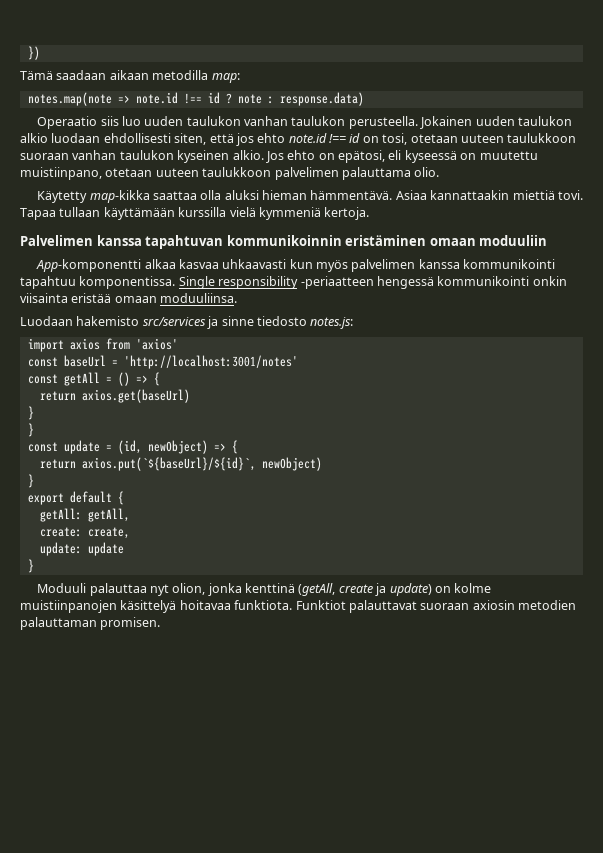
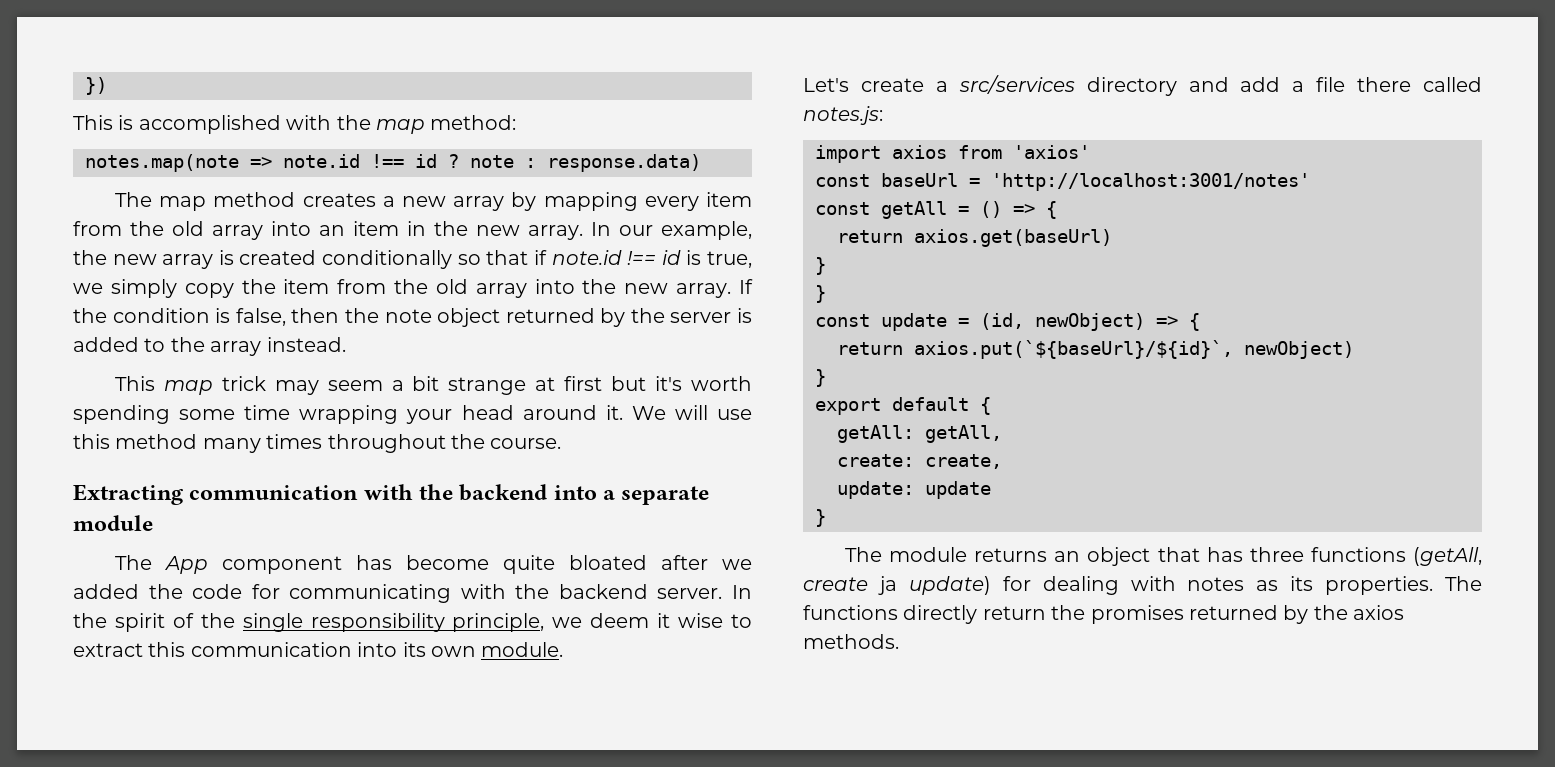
[20,70,240,83] Tämä saadaan aikaan metodilla map: -> [73,115,517,134] This is accomplished with the map method:
[37,116,572,129] [20,133,577,146] [20,150,538,163] [20,167,440,180] [37,190,583,203] [20,207,370,220] [20,235,548,249] [36,259,556,272] [20,276,567,289] [20,293,238,303] [20,316,307,329] Operaatio siis luo uuden taulukon vanhan taulukon perusteella. Jokainen uuden taulukon alkio luodaan ehdollisesti siten, että jos ehto note.id !== id on tosi, otetaan uuteen taulukkoon suoraan vanhan taulukon kyseinen alkio. Jos ehto on epätosi, eli kyseessä on muutettu muistiinpano, otetaan uuteen taulukkoon palvelimen palauttama olio. // Käytetty map-kikka saattaa olla aluksi hieman hämmentävä. Asiaa kannattaakin miettiä tovi. Tapaa tullaan käyttämään kurssilla vielä kymmeniä kertoja. // Palvelimen kanssa tapahtuvan kommunikoinnin eristäminen omaan moduuliin // App-komponentti alkaa kasvaa uhkaavasti kun myös palvelimen kanssa kommunikointi tapahtuu komponentissa. Single responsibility -periaatteen hengessä kommunikointi onkin viisainta eristää omaan moduuliinsa. // Luodaan hakemisto src/services ja sinne tiedosto -> [114,192,752,211] [73,221,752,240] [73,250,752,269] [73,279,753,298] [73,308,753,327] [73,337,346,356] [114,376,752,395] [73,405,753,424] [73,434,562,453] [73,484,710,505] [73,515,153,531] [114,555,752,574] [73,584,752,603] [73,613,752,632] [73,642,564,657] [803,75,1482,96] The map method creates a new array by mapping every item from the old array into an item in the new array. In our example, the new array is created conditionally so that if note.id !== id is true, we simply copy the item from the old array into the new array. If the condition is false, then the note object returned by the server is added to the array instead. // This map trick may seem a bit strange at first but it's worth spending some time wrapping your head around it. We will use this method many times throughout the course. // Extracting communication with the backend into a separate module // The App component has become quite bloated after we added the code for communicating with the backend server. In the spirit of the single responsibility principle, we deem it wise to extract this communication into its own module. // Let's create a src/services directory and add a file there called
[37,583,492,596] [20,600,576,613] [20,617,161,630] Moduuli palauttaa nyt olion, jonka kenttinä (getAll, create ja update) on kolme muistiinpanojen käsittelyä hoitavaa funktiota. Funktiot palauttavat suoraan axiosin metodien palauttaman promisen. -> [844,547,1482,566] [803,576,1482,595] [803,605,1405,624] [803,634,899,649] The module returns an object that has three functions (getAll, create ja update) for dealing with notes as its properties. The functions directly return the promises returned by the axios methods.

